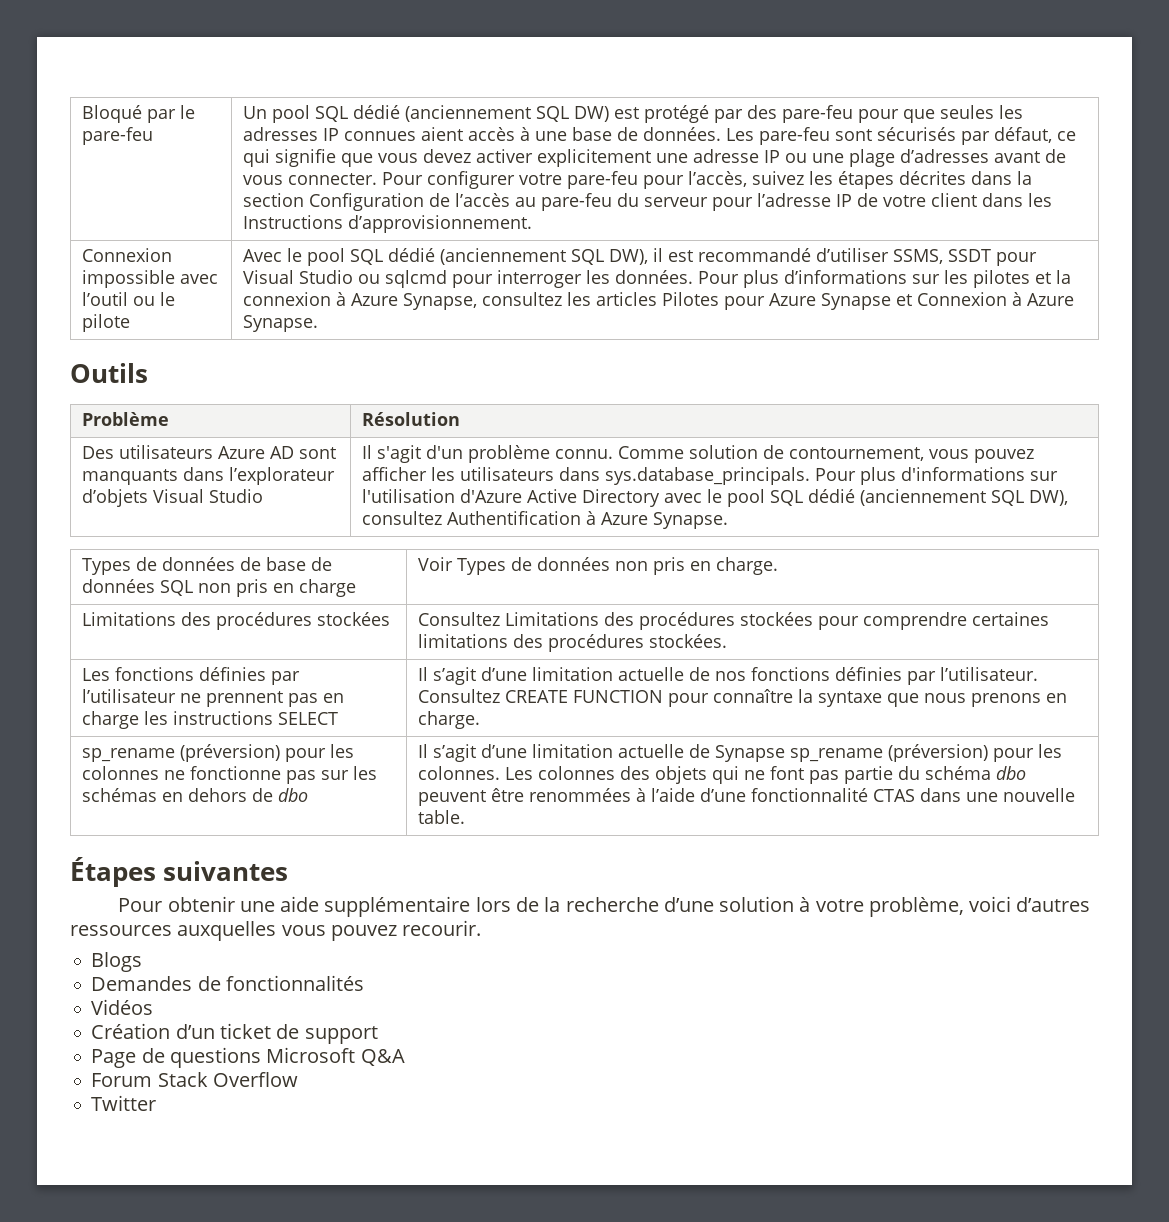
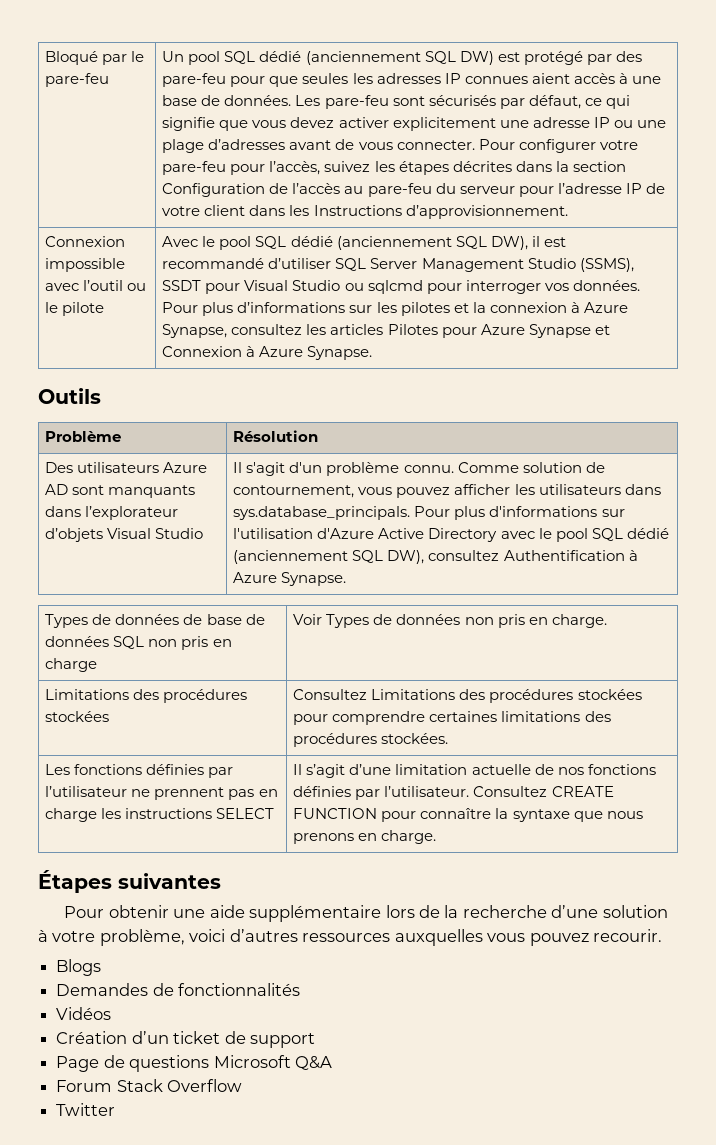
[893,249,944,264] SSMS, -> [335,258,634,272] SQL Server Management Studio (SSMS),
[586,270,611,284] les -> [544,283,569,291] vos
[82,744,355,762] [82,766,378,784] [82,788,309,802] [418,744,1063,762] [418,766,1027,784] [418,788,1075,806] [418,810,466,824] // sp_rename (préversion) pour les colonnes ne fonctionne pas sur les schémas en dehors de dbo | Il s’agit d’une limitation actuelle de Synapse sp_rename (préversion) pour les colonnes. Les colonnes des objets qui ne font pas partie du schéma dbo peuvent être renommées à l’aide d’une fonctionnalité CTAS dans une nouvelle table. -> (437, 837) none

